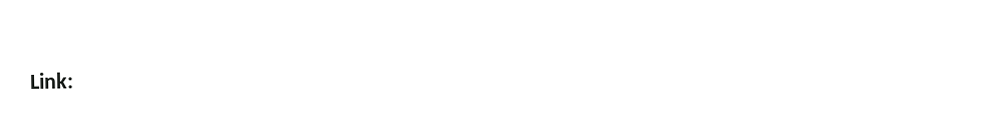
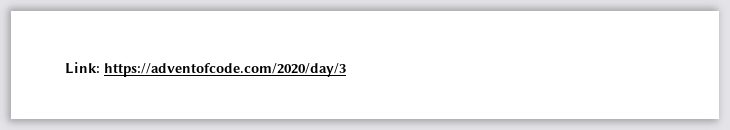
(74, 80) none -> [104,63,346,77] https://adventofcode.com/2020/day/3

